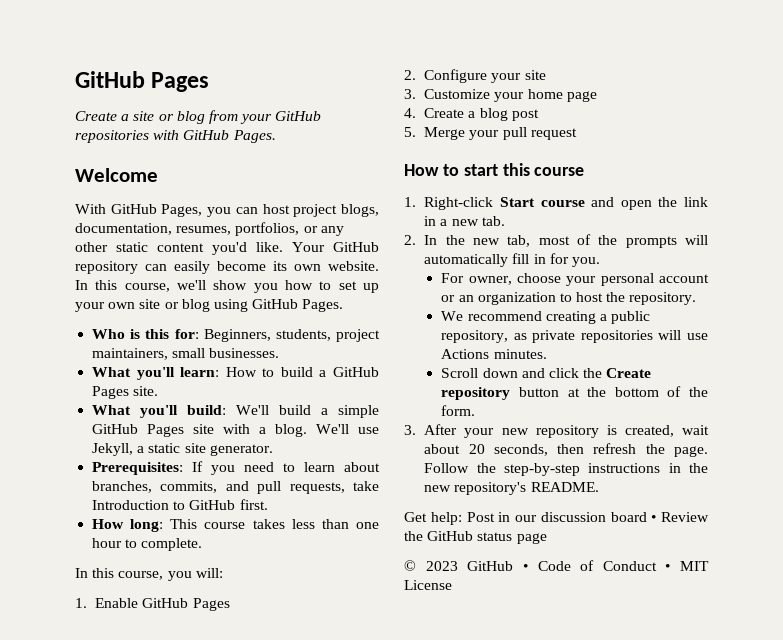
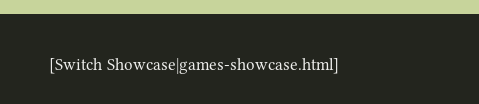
[75,71,210,92] [75,110,322,124] [75,130,276,143] [75,168,158,182] [75,204,380,217] [75,222,344,236] [75,242,379,255] [75,261,379,274] [75,280,379,293] [75,299,344,312] [92,329,380,342] [92,348,280,360] [92,367,379,380] [92,386,159,399] [92,405,379,418] [92,424,379,437] [92,443,273,456] [92,461,380,475] [92,481,379,494] [92,499,268,510] [92,519,379,532] [92,538,203,551] [75,568,223,581] [75,598,230,611] [404,69,546,83] [404,89,597,102] [404,108,539,121] [404,127,577,140] [404,163,585,176] [404,197,708,210] [424,216,505,226] [404,234,708,248] [424,253,601,267] [441,273,709,286] [441,292,697,305] [441,311,651,324] [441,330,708,343] [441,349,547,359] [441,368,652,378] [441,386,708,400] [441,405,476,416] [404,424,709,438] [424,443,708,457] [424,463,708,476] [424,482,599,495] [404,512,709,525] [404,531,547,544] [404,560,709,571] [404,580,452,590] GitHub Pages // Create a site or blog from your GitHub repositories with GitHub Pages. // Welcome // With GitHub Pages, you can host project blogs, documentation, resumes, portfolios, or any other static content you'd like. Your GitHub repository can easily become its own website. In this course, we'll show you how to set up your own site or blog using GitHub Pages. // Who is this for: Beginners, students, project maintainers, small businesses. // What you'll learn: How to build a GitHub Pages site. // What you'll build: We'll build a simple GitHub Pages site with a blog. We'll use Jekyll, a static site generator. // Prerequisites: If you need to learn about branches, commits, and pull requests, take Introduction to GitHub first. // How long: This course takes less than one hour to complete. // In this course, you will: // 1. Enable GitHub Pages // 2. Configure your site // 3. Customize your home page // 4. Create a blog post // 5. Merge your pull request // How to start this course // 1. Right-click Start course and open the link in a new tab. // 2. In the new tab, most of the prompts will automatically fill in for you. // For owner, choose your personal account or an organization to host the repository. // We recommend creating a public repository, as private repositories will use Actions minutes. // Scroll down and click the Create repository button at the bottom of the form. // 3. After your new repository is created, wait about 20 seconds, then refresh the page. Follow the step-by-step instructions in the new repository's README. // Get help: Post in our discussion board • Review the GitHub status page // © 2023 GitHub • Code of Conduct • MIT License -> [49,58,339,74] [Switch Showcase|games-showcase.html]

